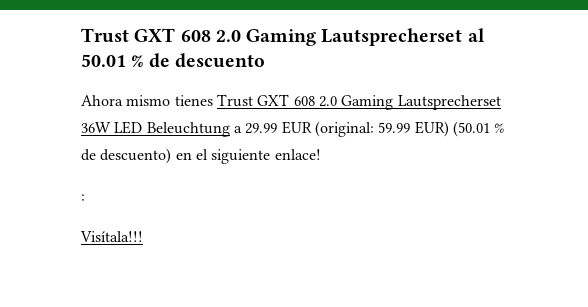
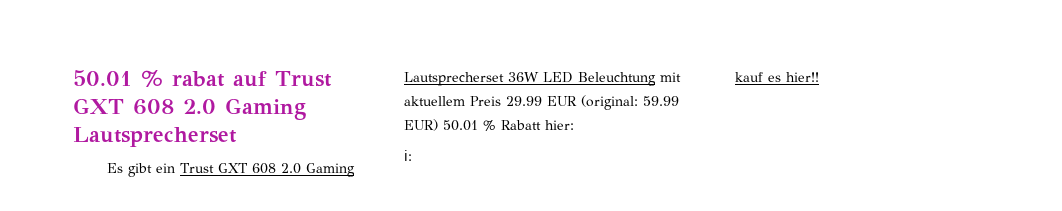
[81,28,485,46] [81,53,265,68] [81,95,213,106] Trust GXT 608 2.0 Gaming Lautsprecherset al 50.01 % de descuento // Ahora mismo tienes -> [73,70,332,87] [73,98,306,120] [73,127,237,147] [106,163,175,177] 50.01 % rabat auf Trust GXT 608 2.0 Gaming Lautsprecherset // Es gibt ein
[233,126,242,133] a -> [660,72,681,82] [404,96,501,106] mit aktuellem Preis
[452,121,505,137] [81,148,321,164] [81,194,85,201] [80,231,143,242] (50.01 % de descuento) en el siguiente enlace! // : // Visítala!!! -> [443,120,574,131] [404,150,412,161] [735,72,819,82] 50.01 % Rabatt hier: // ℹ: // kauf es hier!!

